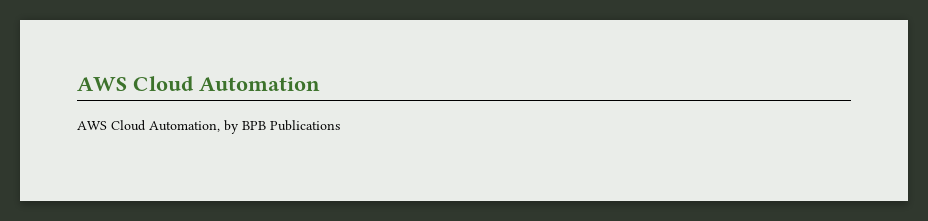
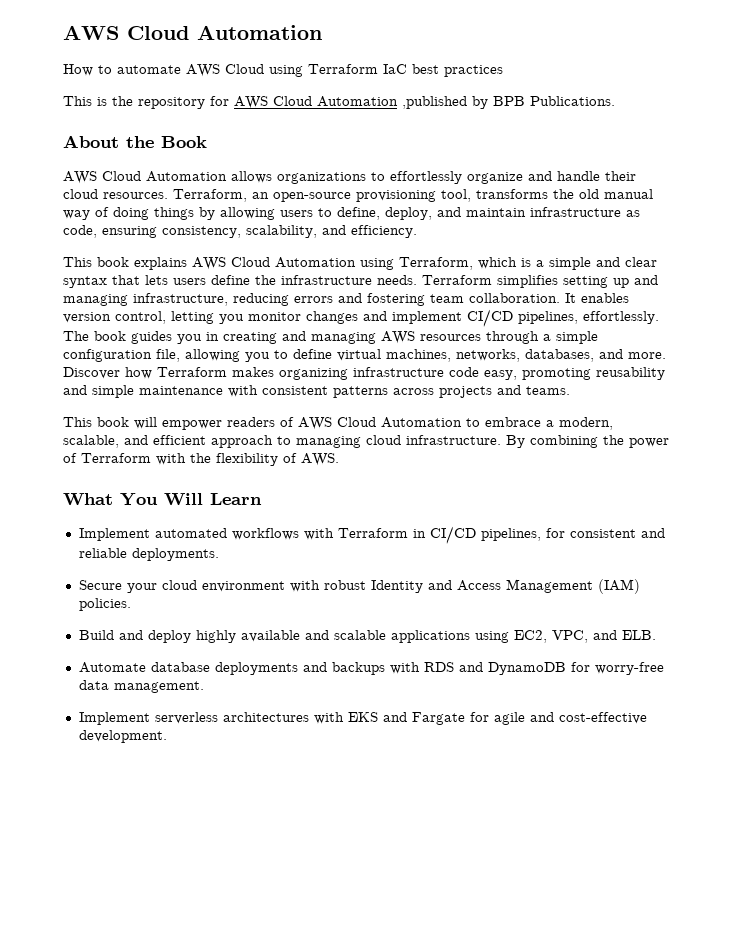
[77,120,340,134] AWS Cloud Automation, by BPB Publications -> [63,64,503,77] [63,96,615,109] [63,135,207,148] [63,171,636,184] [63,189,653,202] [63,207,640,220] [63,225,417,238] [63,257,657,270] [63,275,658,288] [63,293,629,306] [63,309,659,327] [63,331,598,344] [63,349,666,362] [63,367,665,380] [63,385,570,398] [63,417,613,430] [63,435,669,448] [63,453,339,466] [63,493,262,506] [78,526,665,544] [78,548,219,561] [78,579,640,594] [78,598,131,611] [78,630,656,643] [78,662,664,675] [78,680,204,693] [78,712,647,725] [78,730,167,743] How to automate AWS Cloud using Terraform IaC best practices // This is the repository for AWS Cloud Automation ,published by BPB Publications. // About the Book // AWS Cloud Automation allows organizations to effortlessly organize and handle their cloud resources. Terraform, an open-source provisioning tool, transforms the old manual way of doing things by allowing users to define, deploy, and maintain infrastructure as code, ensuring consistency, scalability, and efficiency. // This book explains AWS Cloud Automation using Terraform, which is a simple and clear syntax that lets users define the infrastructure needs. Terraform simplifies setting up and managing infrastructure, reducing errors and fostering team collaboration. It enables version control, letting you monitor changes and implement CI/CD pipelines, effortlessly. The book guides you in creating and managing AWS resources through a simple configuration file, allowing you to define virtual machines, networks, databases, and more. Discover how Terraform makes organizing infrastructure code easy, promoting reusability and simple maintenance with consistent patterns across projects and teams. // This book will empower readers of AWS Cloud Automation to embrace a modern, scalable, and efficient approach to managing cloud infrastructure. By combining the power of Terraform with the flexibility of AWS. // What You Will Learn // Implement automated workflows with Terraform in CI/CD pipelines, for consistent and reliable deployments. // Secure your cloud environment with robust Identity and Access Management (IAM) policies. // Build and deploy highly available and scalable applications using EC2, VPC, and ELB. // Automate database deployments and backups with RDS and DynamoDB for worry-free data management. // Implement serverless architectures with EKS and Fargate for agile and cost-effective development.

